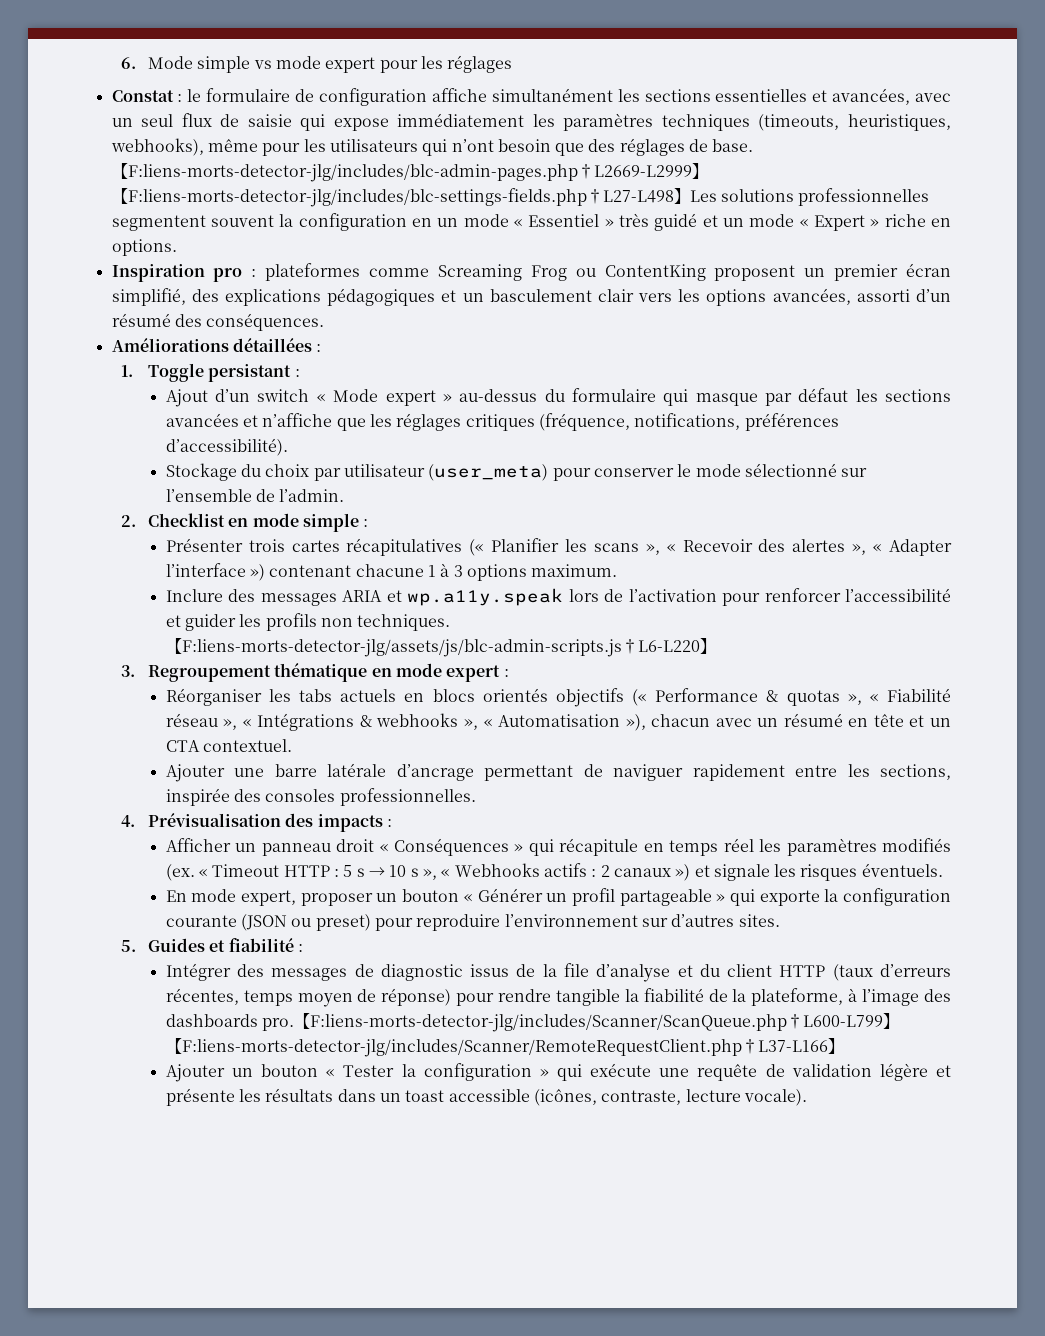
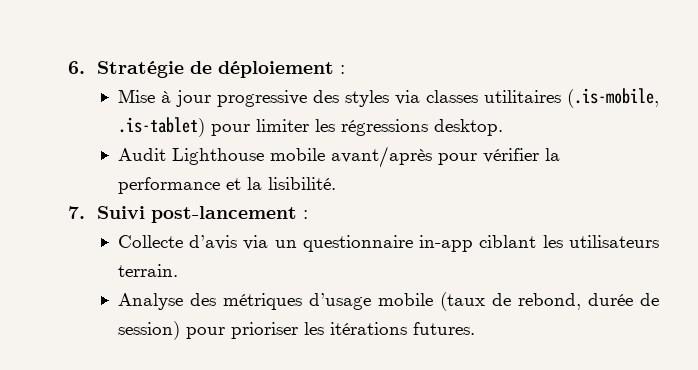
[148,55,513,73] [111,88,951,106] [111,113,951,131] [110,138,754,156] [111,163,708,182] [111,188,930,207] [111,213,951,231] [111,239,177,256] [111,263,952,282] [111,288,952,306] [111,313,325,331] [111,338,322,352] [121,363,300,382] [165,388,951,407] [165,413,839,431] [165,438,288,456] [165,463,868,481] [165,489,345,502] [121,513,369,532] [165,538,952,556] [165,563,618,581] [165,588,952,606] [165,613,451,631] [165,638,716,657] [121,663,509,682] [165,688,952,707] [165,713,952,731] [165,739,293,752] [165,763,952,782] [165,788,476,806] [121,813,393,832] [165,838,951,856] [165,863,943,881] [165,888,952,906] [165,914,780,931] [121,938,304,952] [165,963,952,982] [165,988,951,1007] [165,1013,900,1032] [165,1038,844,1057] [165,1063,952,1082] [165,1088,807,1106] Mode simple vs mode expert pour les réglages // Constat : le formulaire de configuration affiche simultanément les sections essentielles et avancées, avec un seul flux de saisie qui expose immédiatement les paramètres techniques (timeouts, heuristiques, webhooks), même pour les utilisateurs qui n’ont besoin que des réglages de base.【F:liens-morts-detector-jlg/includes/blc-admin-pages.php†L2669-L2999】【F:liens-morts-detector-jlg/includes/blc-settings-fields.php†L27-L498】Les solutions professionnelles segmentent souvent la configuration en un mode « Essentiel » très guidé et un mode « Expert » riche en options. // Inspiration pro : plateformes comme Screaming Frog ou ContentKing proposent un premier écran simplifié, des explications pédagogiques et un basculement clair vers les options avancées, assorti d’un résumé des conséquences. // Améliorations détaillées : // 1. Toggle persistant : // Ajout d’un switch « Mode expert » au-dessus du formulaire qui masque par défaut les sections avancées et n’affiche que les réglages critiques (fréquence, notifications, préférences d’accessibilité). // Stockage du choix par utilisateur (user_meta) pour conserver le mode sélectionné sur l’ensemble de l’admin. // 2. Checklist en mode simple : // Présenter trois cartes récapitulatives (« Planifier les scans », « Recevoir des alertes », « Adapter l’interface ») contenant chacune 1 à 3 options maximum. // Inclure des messages ARIA et wp.a11y.speak lors de l’activation pour renforcer l’accessibilité et guider les profils non techniques.【F:liens-morts-detector-jlg/assets/js/blc-admin-scripts.js†L6-L220】 // 3. Regroupement thématique en mode expert : // Réorganiser les tabs actuels en blocs orientés objectifs (« Performance & quotas », « Fiabilité réseau », « Intégrations & webhooks », « Automatisation »), chacun avec un résumé en tête et un CTA contextuel. // Ajouter une barre latérale d’ancrage permettant de naviguer rapidement entre les sections, inspirée des consoles professionnelles. // 4. Prévisualisation des impacts : // Afficher un panneau droit « Conséquences » qui récapitule en temps réel les paramètres modifiés (ex. « Timeout HTTP : 5 s → 10 s », « Webhooks actifs : 2 canaux ») et signale les risques éventuels. // En mode expert, proposer un bouton « Générer un profil partageable » qui exporte la configuration courante (JSON ou preset) pour reproduire l’environnement sur d’autres sites. // 5. Guides et fiabilité : // Intégrer des messages de diagnostic issus de la file d’analyse et du client HTTP (taux d’erreurs récentes, temps moyen de réponse) pour rendre tangible la fiabilité de la plateforme, à l’image des dashboards pro.【F:liens-morts-detector-jlg/includes/Scanner/ScanQueue.php†L600-L799】【F:liens-morts-detector-jlg/includes/Scanner/RemoteRequestClient.php†L37-L166】 // Ajouter un bouton « Tester la configuration » qui exécute une requête de validation légère et présente les résultats dans un toast accessible (icônes, contraste, lecture vocale). -> [96,61,345,78] [117,88,659,108] [117,117,503,137] [117,146,560,168] [117,177,336,194] [67,206,308,223] [117,235,660,252] [117,264,178,277] [117,292,659,311] [117,321,475,340] Stratégie de déploiement : // Mise à jour progressive des styles via classes utilitaires (.is-mobile, .is-tablet) pour limiter les régressions desktop. // Audit Lighthouse mobile avant/après pour vérifier la performance et la lisibilité. // 7. Suivi post-lancement : // Collecte d’avis via un questionnaire in-app ciblant les utilisateurs terrain. // Analyse des métriques d’usage mobile (taux de rebond, durée de session) pour prioriser les itérations futures.

